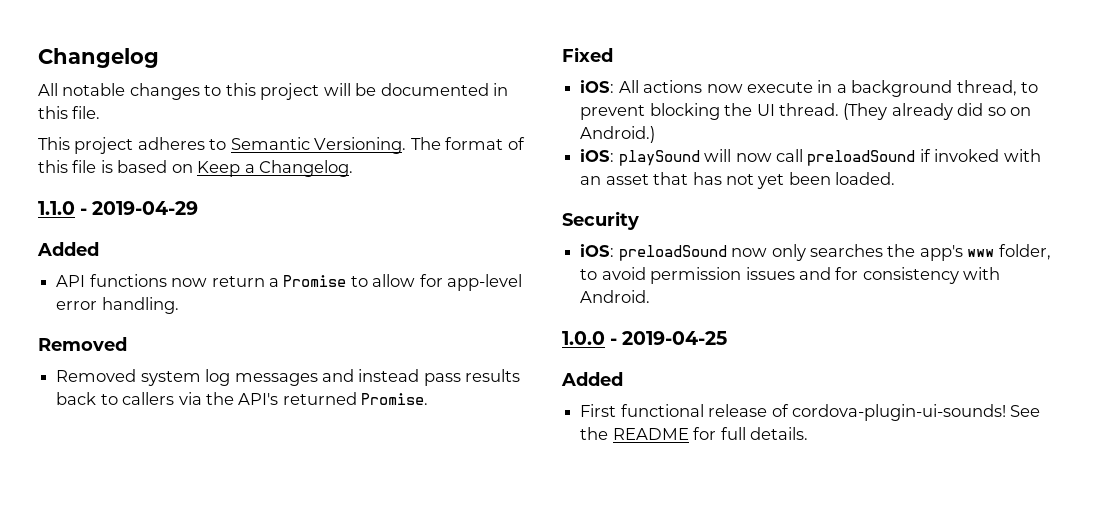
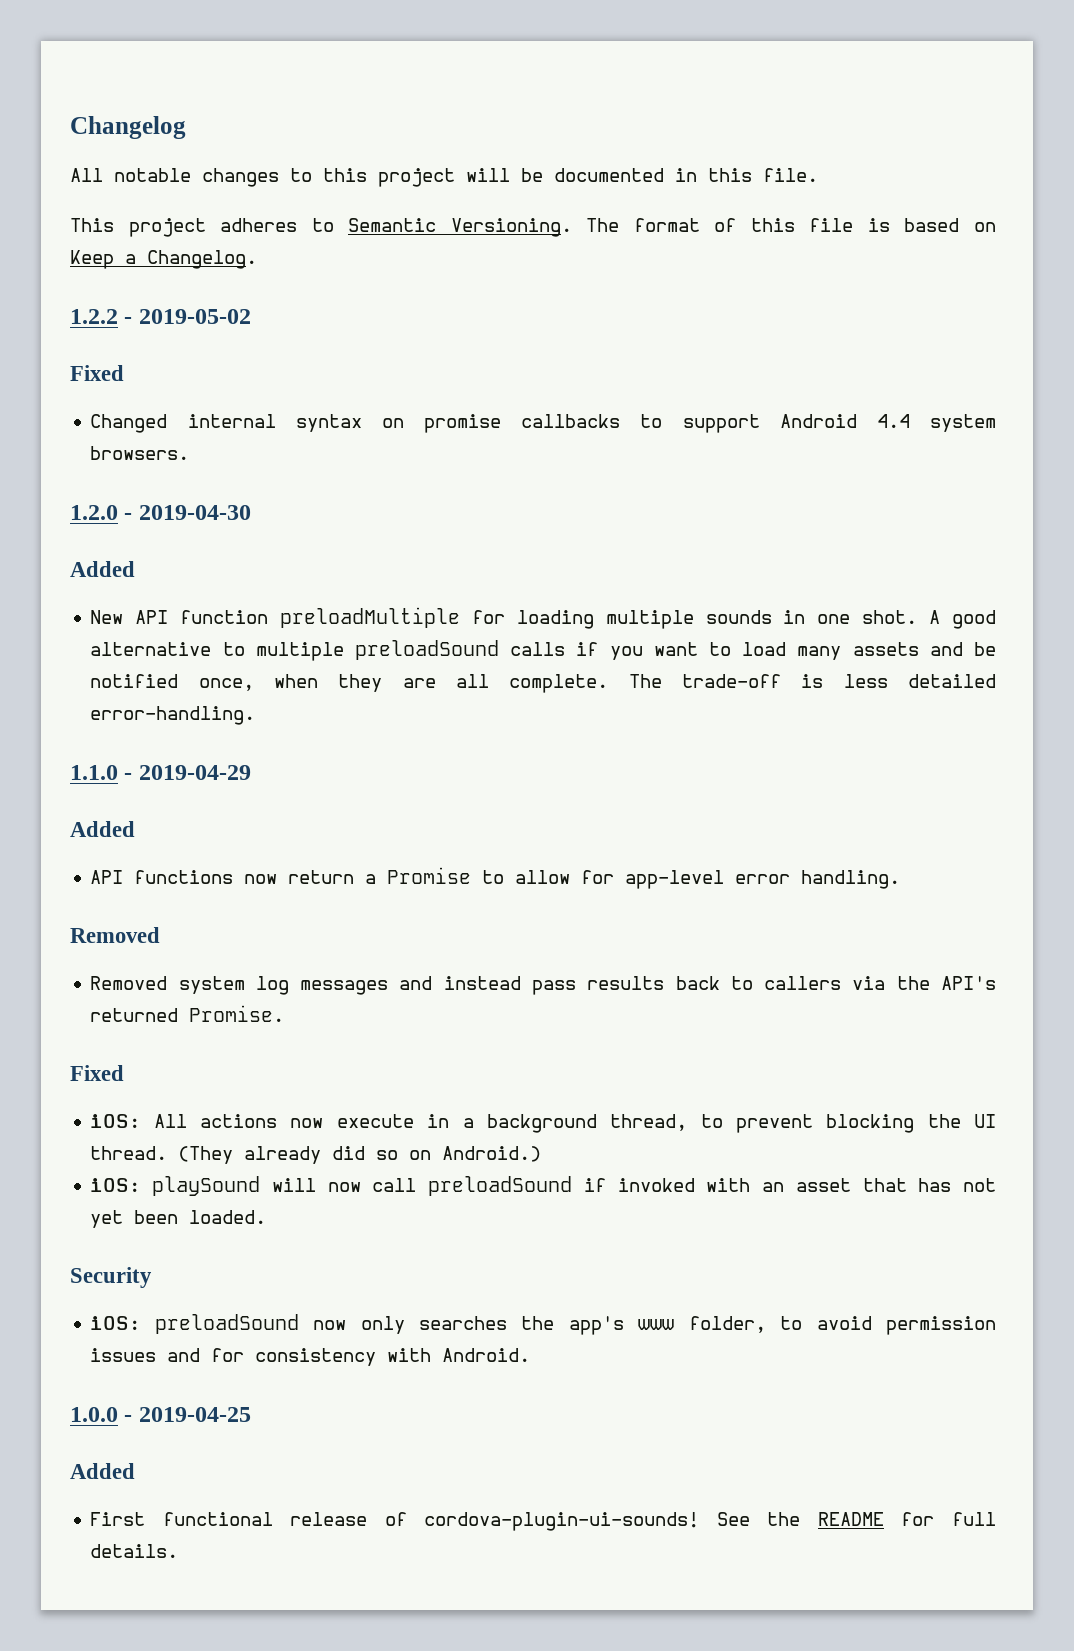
(354, 168) none -> [70,309,251,324] [70,365,124,381] [90,414,996,433] [90,446,190,460] [70,505,251,520] [70,561,135,577] [90,607,997,629] [90,640,996,661] [90,674,997,693] [90,706,256,725] // 1.2.2 - 2019-05-02 // Fixed // Changed internal syntax on promise callbacks to support Android 4.4 system browsers. // 1.2.0 - 2019-04-30 // Added // New API function preloadMultiple for loading multiple sounds in one shot. A good alternative to multiple preloadSound calls if you want to load many assets and be notified once, when they are all complete. The trade-off is less detailed error-handling.

